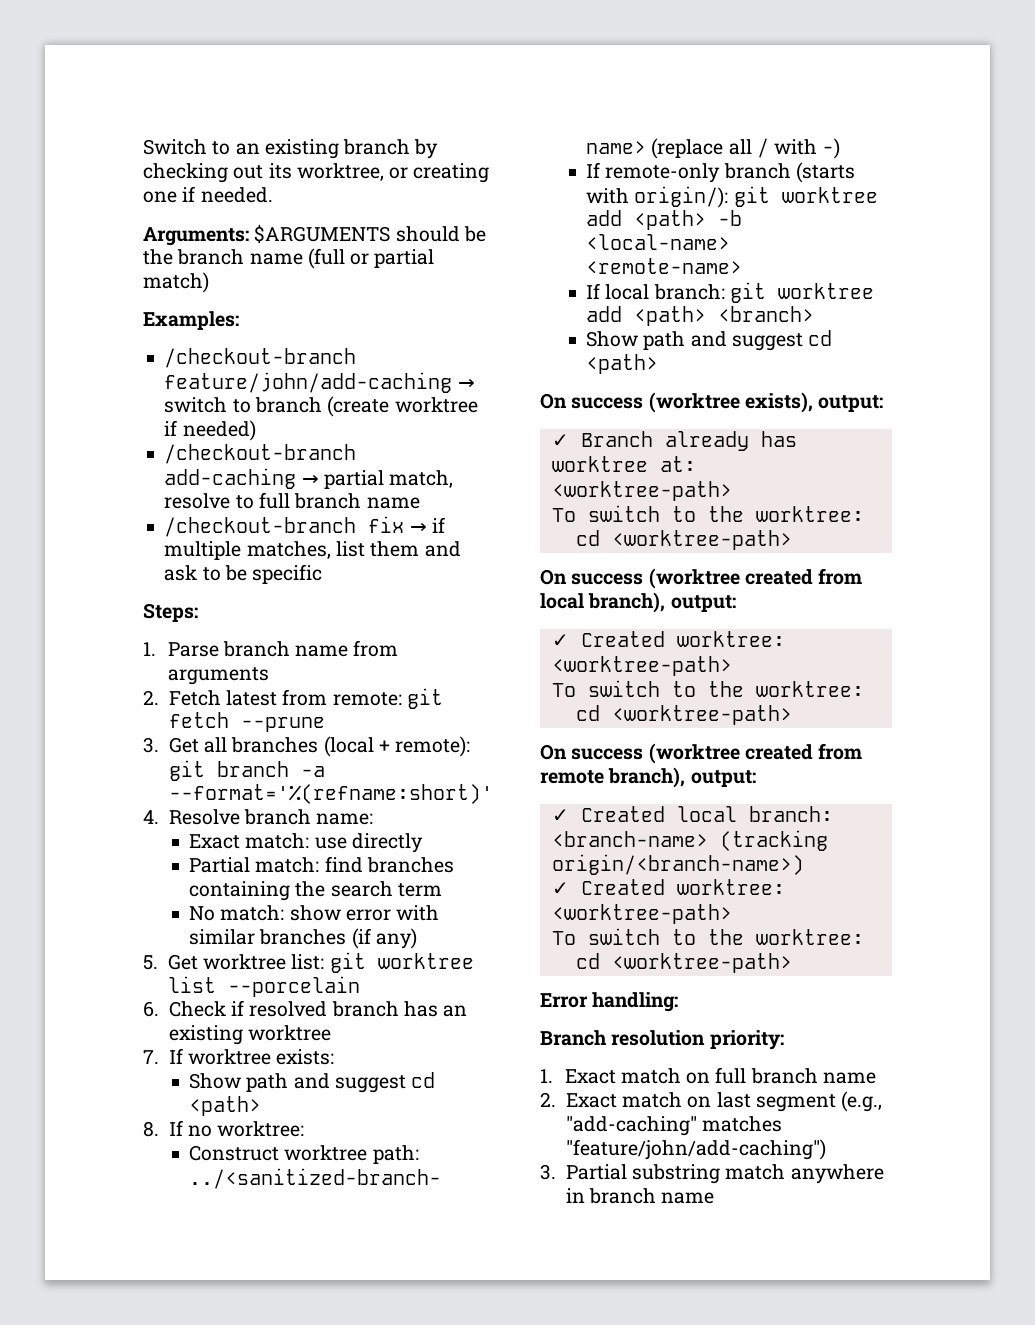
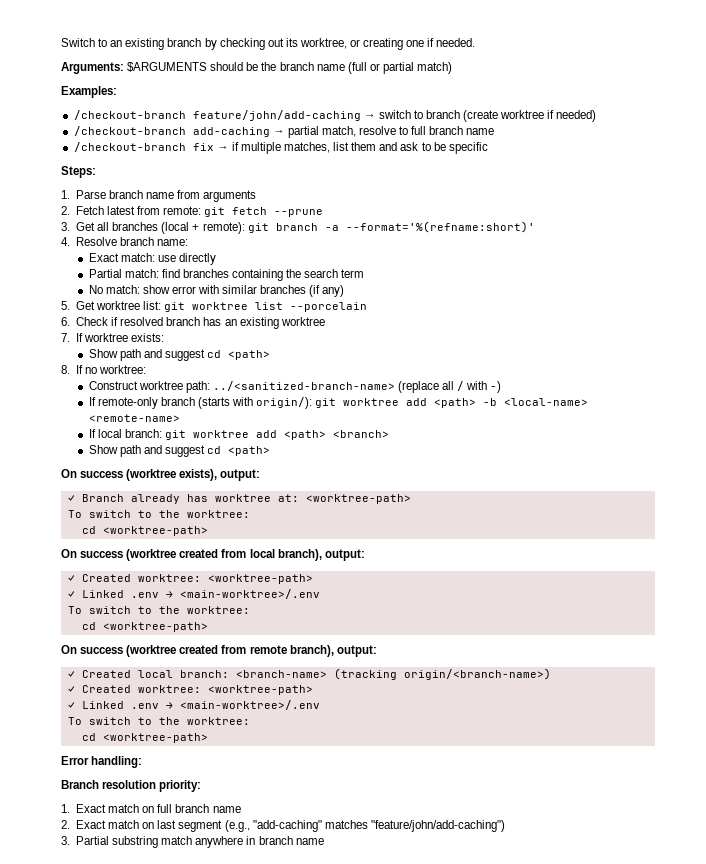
(732, 666) none -> [67,589,320,599] // ✓ Linked .env → <main-worktree>/.env
(732, 914) none -> [67,700,320,710] // ✓ Linked .env → <main-worktree>/.env

